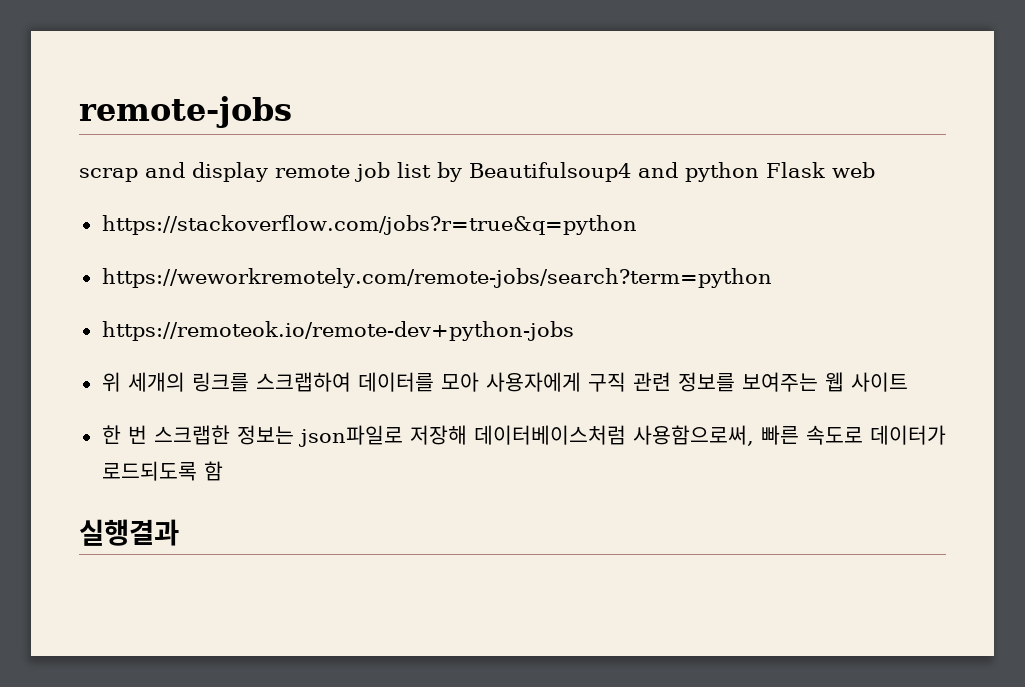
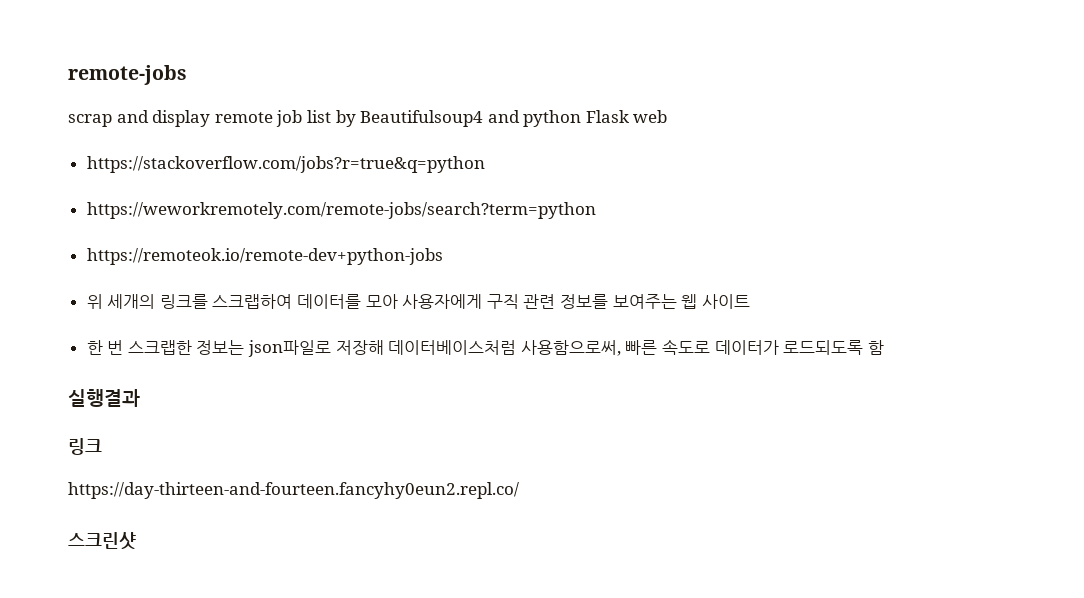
(179, 532) none -> [68,438,102,455] [68,482,519,499] [68,532,136,550] // 링크 // https://day-thirteen-and-fourteen.fancyhy0eun2.repl.co/ // 스크린샷

